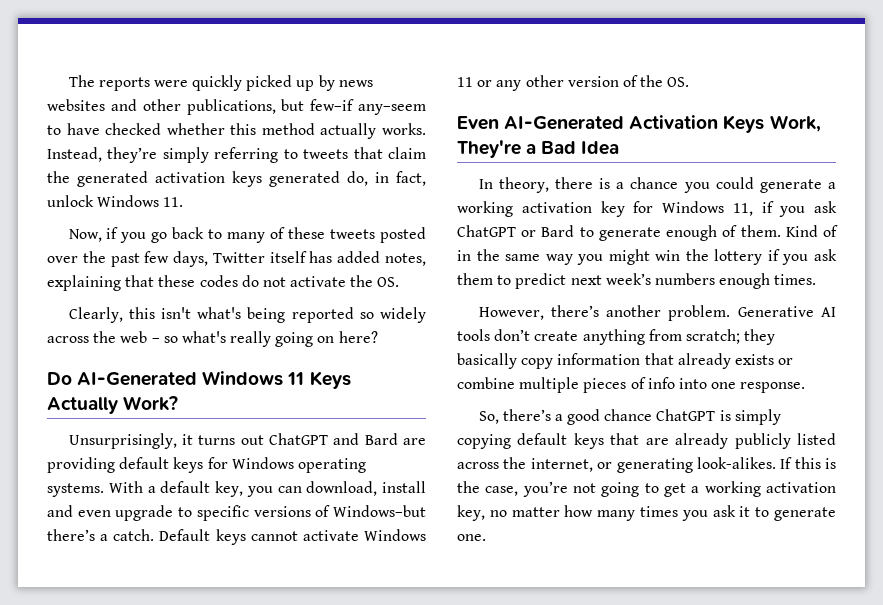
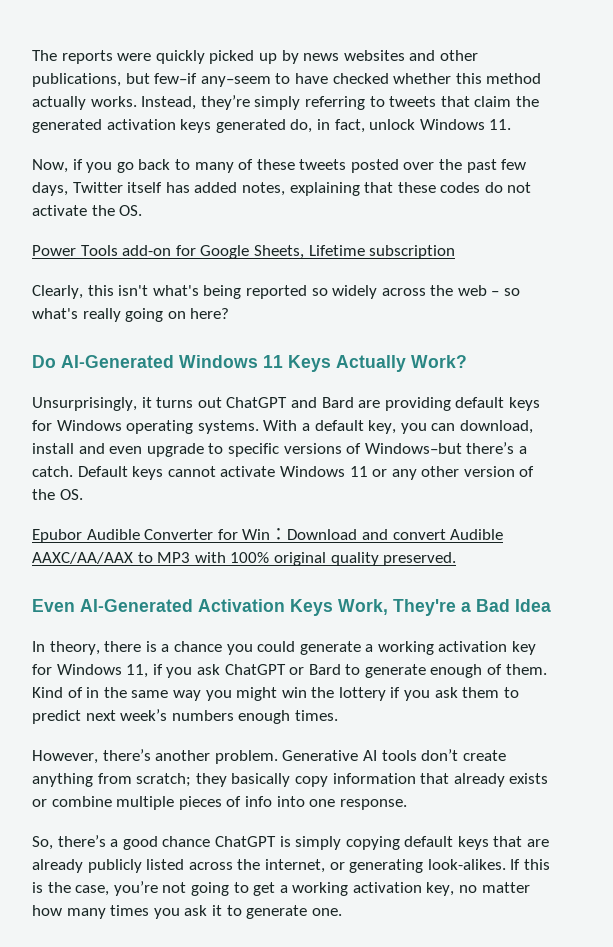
(400, 282) none -> [32,245,456,259] // Power Tools add-on for Google Sheets, Lifetime subscription
(690, 82) none -> [32,528,504,543] [32,552,457,566] // Epubor Audible Converter for Win：Download and convert Audible AAXC/AA/AAX to MP3 with 100% original quality preserved.

